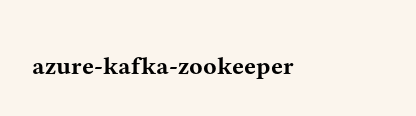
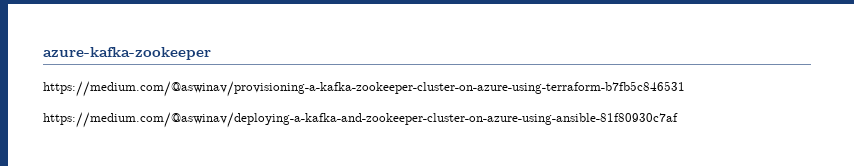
(294, 68) none -> [43,81,685,97] [43,112,678,128] // https://medium.com/@aswinav/provisioning-a-kafka-zookeeper-cluster-on-azure-using-terraform-b7fb5c846531 // https://medium.com/@aswinav/deploying-a-kafka-and-zookeeper-cluster-on-azure-using-ansible-81f80930c7af

